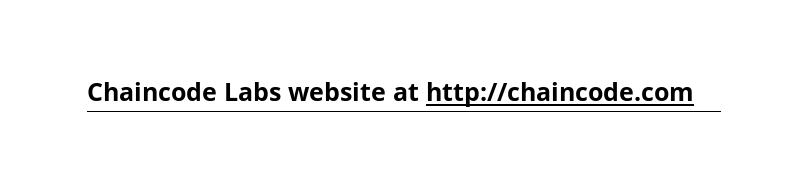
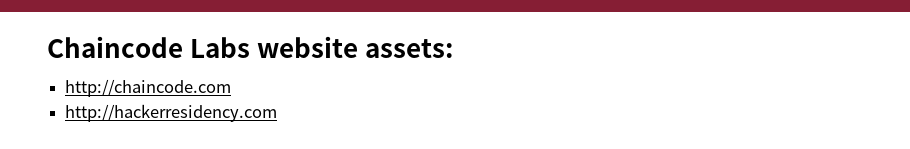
[393,84,419,101] at -> [365,39,454,58] assets: //
(694, 94) none -> [65,104,278,122] // http://hackerresidency.com

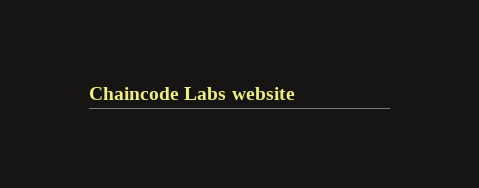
[365,39,454,58] [65,79,232,97] [65,104,278,122] assets: // http://chaincode.com // http://hackerresidency.com -> (295, 93) none

